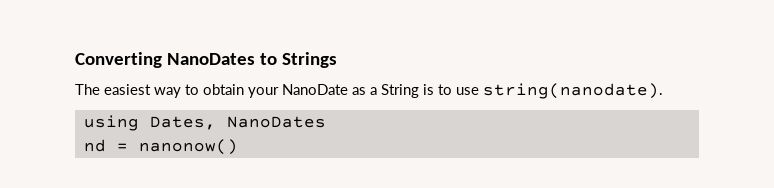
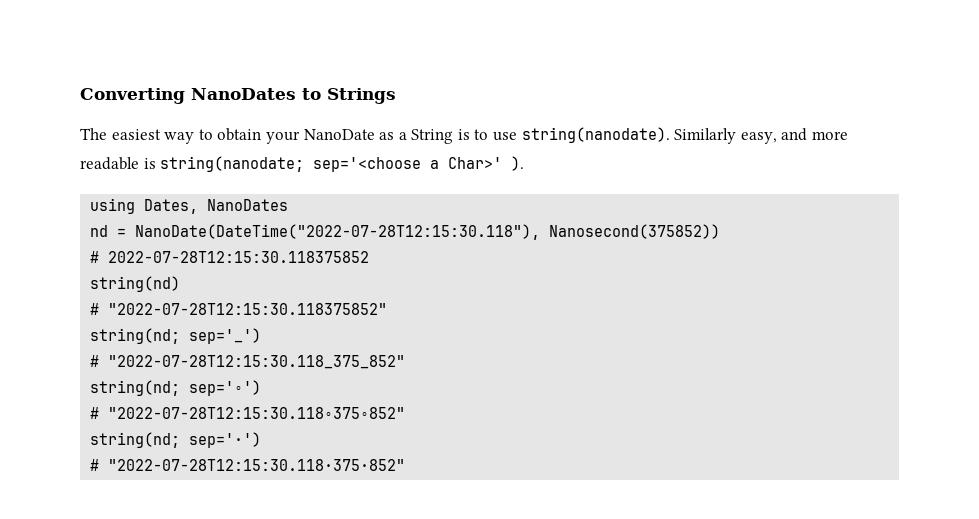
(663, 91) none -> [674,128,849,144] [80,156,525,172] Similarly easy, and more readable is string(nanodate; sep='<choose a Char>' ).
[138,139,238,155] nanonow() -> [135,224,721,240] [90,251,370,263] [90,276,181,292] [90,303,388,315] [90,328,262,344] [90,355,406,369] [90,380,262,396] [90,407,406,419] [90,432,262,448] [90,459,406,471] NanoDate(DateTime("2022-07-28T12:15:30.118"), Nanosecond(375852)) // # 2022-07-28T12:15:30.118375852 // string(nd) // # "2022-07-28T12:15:30.118375852" // string(nd; sep='_') // # "2022-07-28T12:15:30.118_375_852" // string(nd; sep='◦') // # "2022-07-28T12:15:30.118◦375◦852" // string(nd; sep='∙') // # "2022-07-28T12:15:30.118∙375∙852"

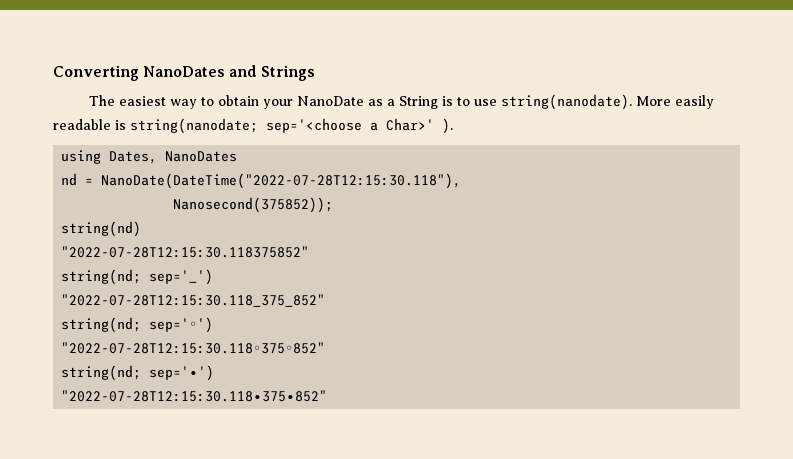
[302,88,321,100] to -> [229,65,257,77] and
[674,128,849,144] Similarly easy, and more -> [636,95,715,109] More easily
[549,224,721,239] [90,251,370,263] Nanosecond(375852)) // # 2022-07-28T12:15:30.118375852 -> [173,197,334,213] // Nanosecond(375852));
[90,303,100,315] # -> (142, 229) none
[90,355,100,367] # -> (214, 277) none
[90,407,100,419] # -> (214, 325) none
[90,459,100,471] # -> (215, 373) none

